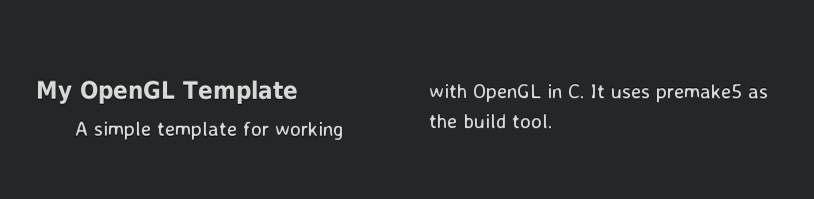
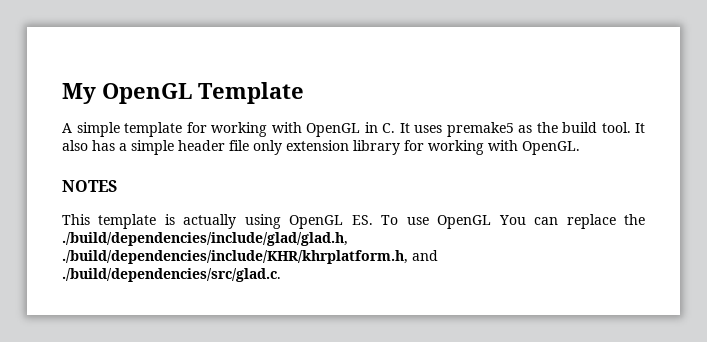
(552, 121) none -> [635,123,645,133] [62,140,580,155] [62,180,117,192] [62,214,645,229] [62,232,348,246] [62,250,438,264] [62,268,281,282] It also has a simple header file only extension library for working with OpenGL. // NOTES // This template is actually using OpenGL ES. To use OpenGL You can replace the ./build/dependencies/include/glad/glad.h, ./build/dependencies/include/KHR/khrplatform.h, and ./build/dependencies/src/glad.c.

